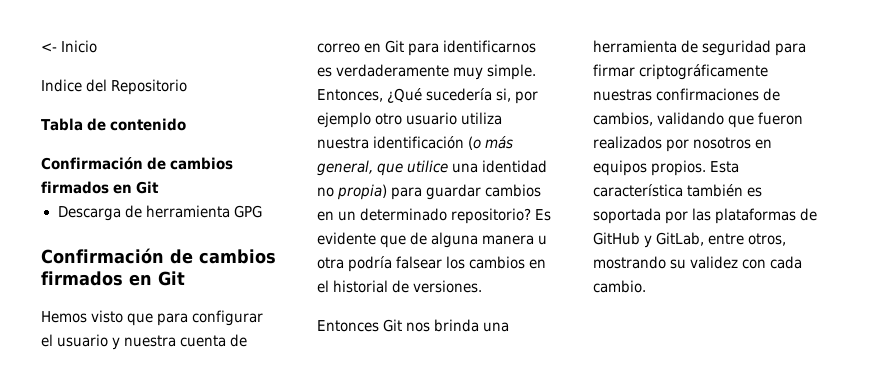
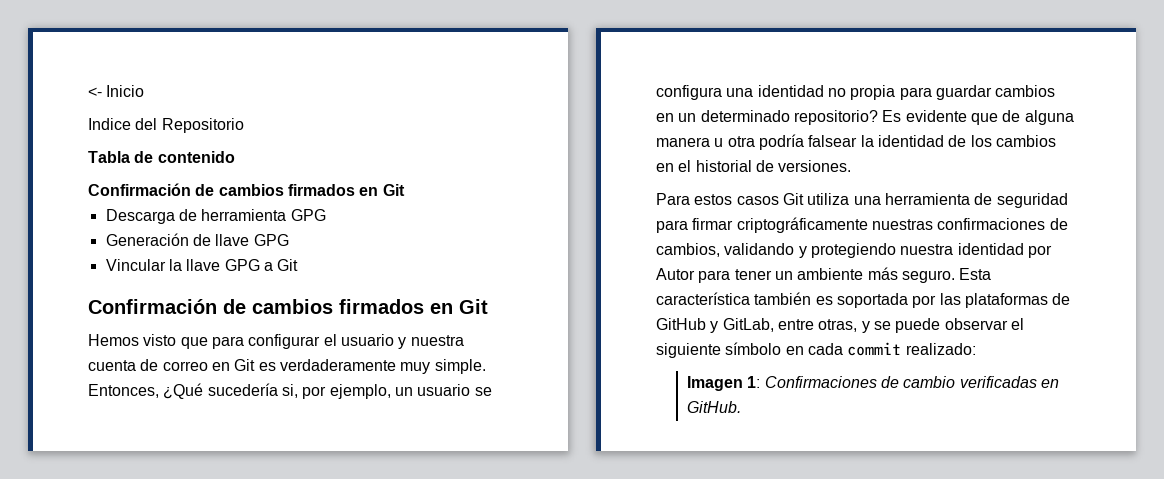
(262, 211) none -> [105,233,289,246] [105,259,299,271] // Generación de llave GPG // Vincular la llave GPG a Git
[408,40,537,56] para identificarnos -> (256, 365) none
[317,112,503,128] [317,136,514,150] [317,160,449,176] ejemplo otro usuario utiliza nuestra identificación (o más general, que utilice -> [329,384,492,399] [656,85,722,100] ejemplo, un usuario se configura
[337,184,388,200] propia) -> [850,85,896,100] propia
(443, 262) none -> [860,135,967,147] la identidad de
[317,319,480,332] Entonces Git nos brinda -> [656,193,850,205] Para estos casos Git utiliza
[728,112,804,128] [593,136,773,152] [593,160,707,176] que fueron realizados por nosotros en equipos propios. -> [798,243,1052,258] [656,267,955,283] y protegiendo nuestra identidad por Autor para tener un ambiente más seguro.
[748,233,787,246] [593,256,803,269] [593,280,646,293] otros, mostrando su validez con cada cambio. -> [818,318,1024,333] [656,342,976,358] [686,376,1059,391] [686,401,741,413] otras, y se puede observar el siguiente símbolo en cada commit realizado: // Imagen 1: Confirmaciones de cambio verificadas en GitHub.

